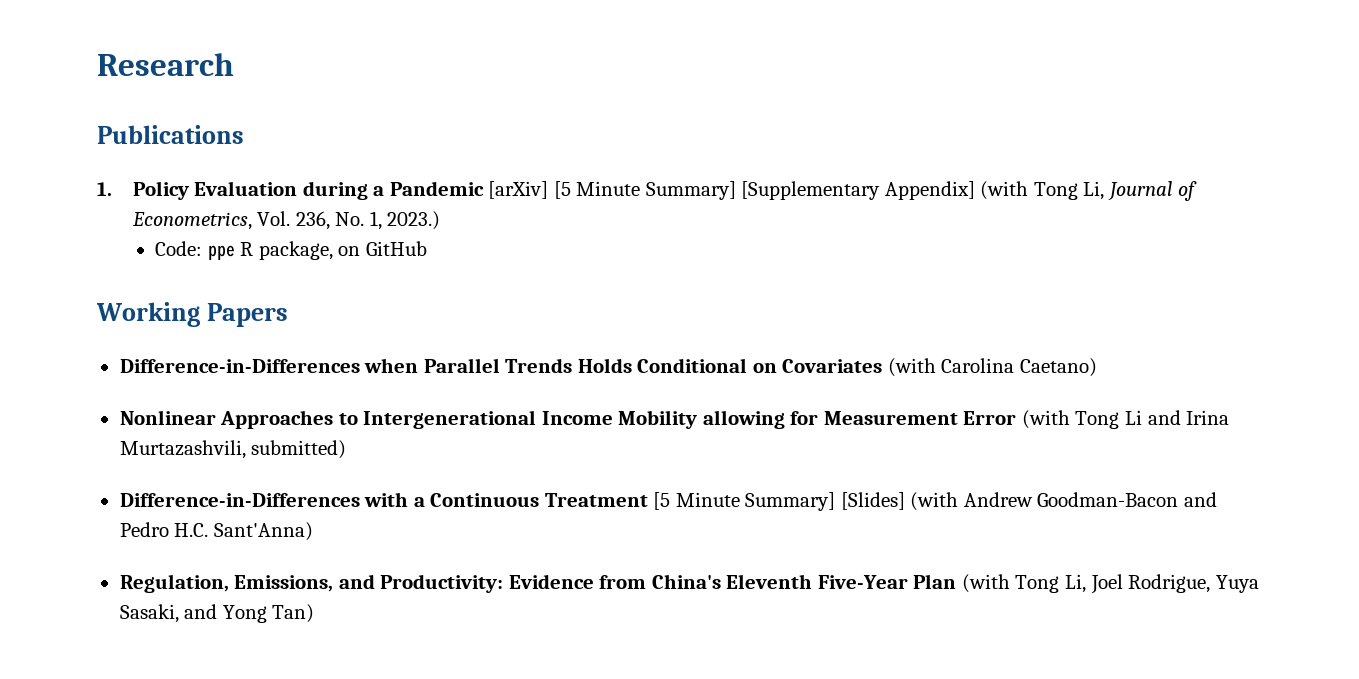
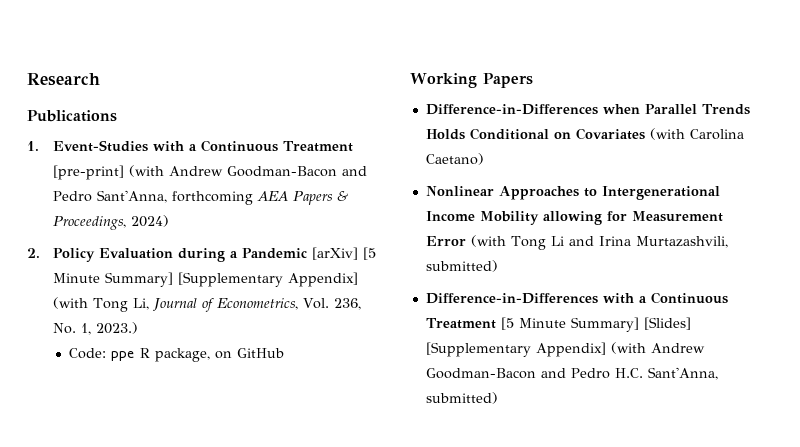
(112, 189) none -> [52,140,353,152] [52,165,367,180] [52,190,348,205] [52,215,169,230] [27,248,40,258] Event-Studies with a Continuous Treatment [pre-print] (with Andrew Goodman-Bacon and Pedro Sant'Anna, forthcoming AEA Papers & Proceedings, 2024) // 2.
(905, 501) none -> [425,342,606,357] [Supplementary Appendix]
[213,522,313,541] [119,574,1259,594] [119,604,315,623] Sant'Anna) // Regulation, Emissions, and Productivity: Evidence from China's Eleventh Five-Year Plan (with Tong Li, Joel Rodrigue, Yuya Sasaki, and Yong Tan) -> [647,367,718,380] [425,392,498,404] Sant'Anna, submitted)

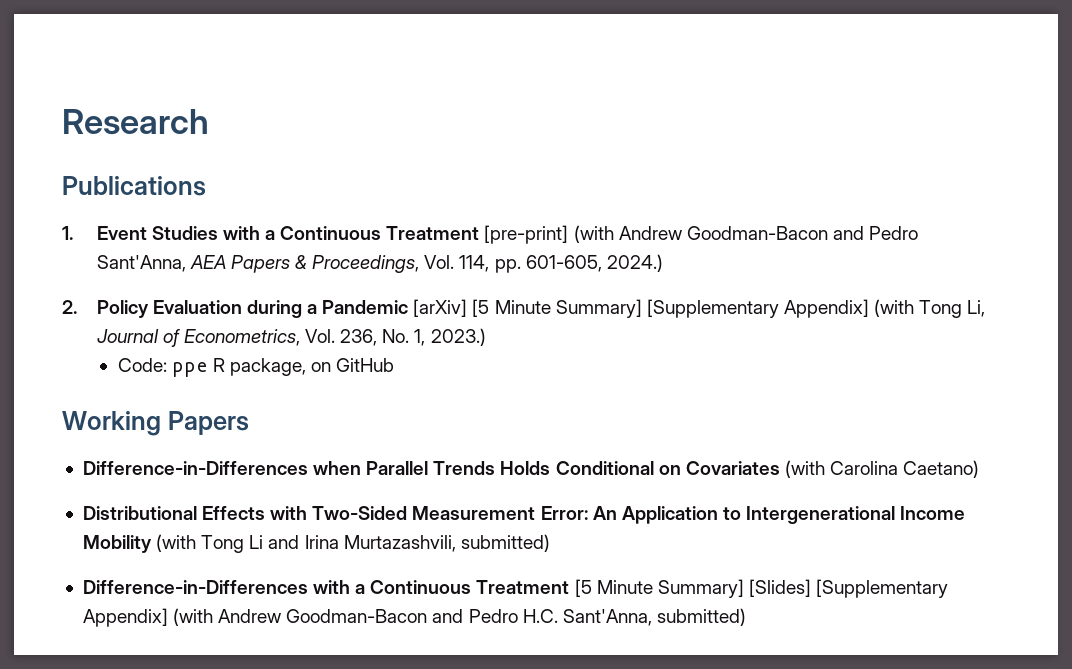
[52,140,148,152] Event-Studies -> [96,226,218,240] Event Studies
[171,191,253,205] forthcoming -> (186, 263) none
[130,215,169,227] 2024) -> [424,254,663,273] Vol. 114, pp. 601-605, 2024.)
[425,186,720,200] [425,211,723,225] [425,236,466,246] Nonlinear Approaches to Intergenerational Income Mobility allowing for Measurement Error -> [82,506,966,524] [82,535,152,553] Distributional Effects with Two-Sided Measurement Error: An Application to Intergenerational Income Mobility

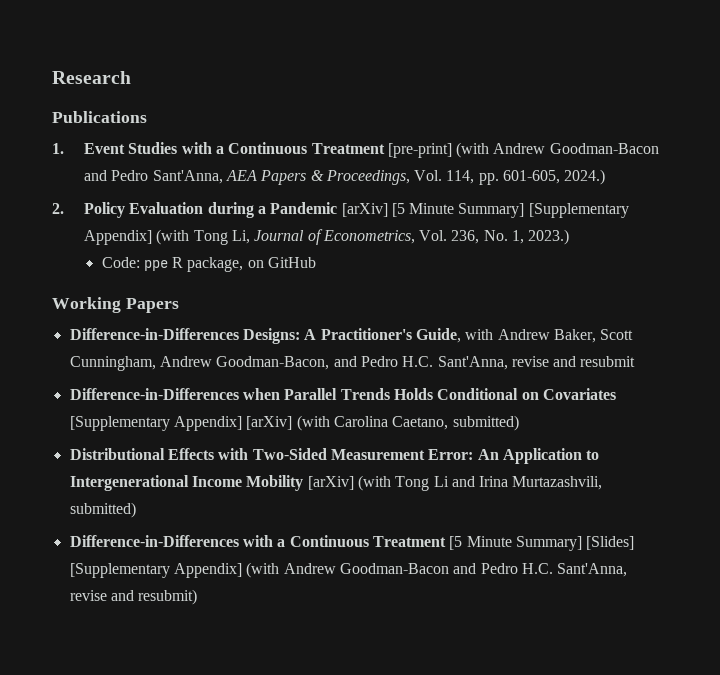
(249, 423) none -> [69,328,634,344] [69,356,636,371] // Difference-in-Differences Designs: A Practitioner's Guide, with Andrew Baker, Scott Cunningham, Andrew Goodman-Bacon, and Pedro H.C. Sant'Anna, revise and resubmit
[784,460,980,478] (with Carolina Caetano) -> [69,415,519,431] [Supplementary Appendix] [arXiv] (with Carolina Caetano, submitted)
(152, 544) none -> [307,476,354,490] [arXiv]
[656,608,746,626] submitted) -> [69,589,198,605] revise and resubmit)

